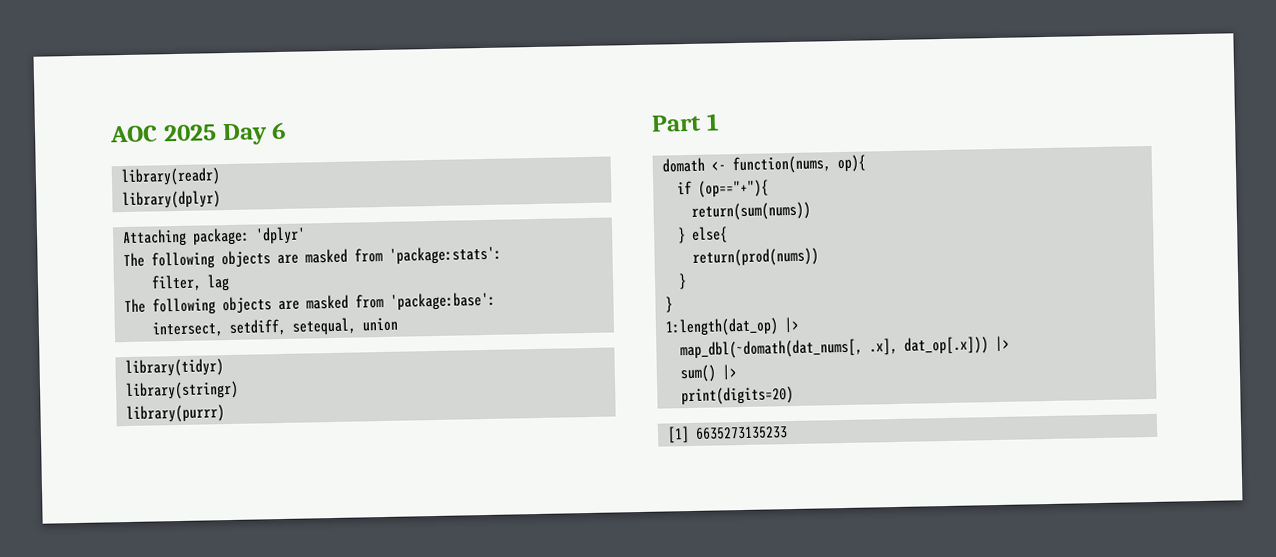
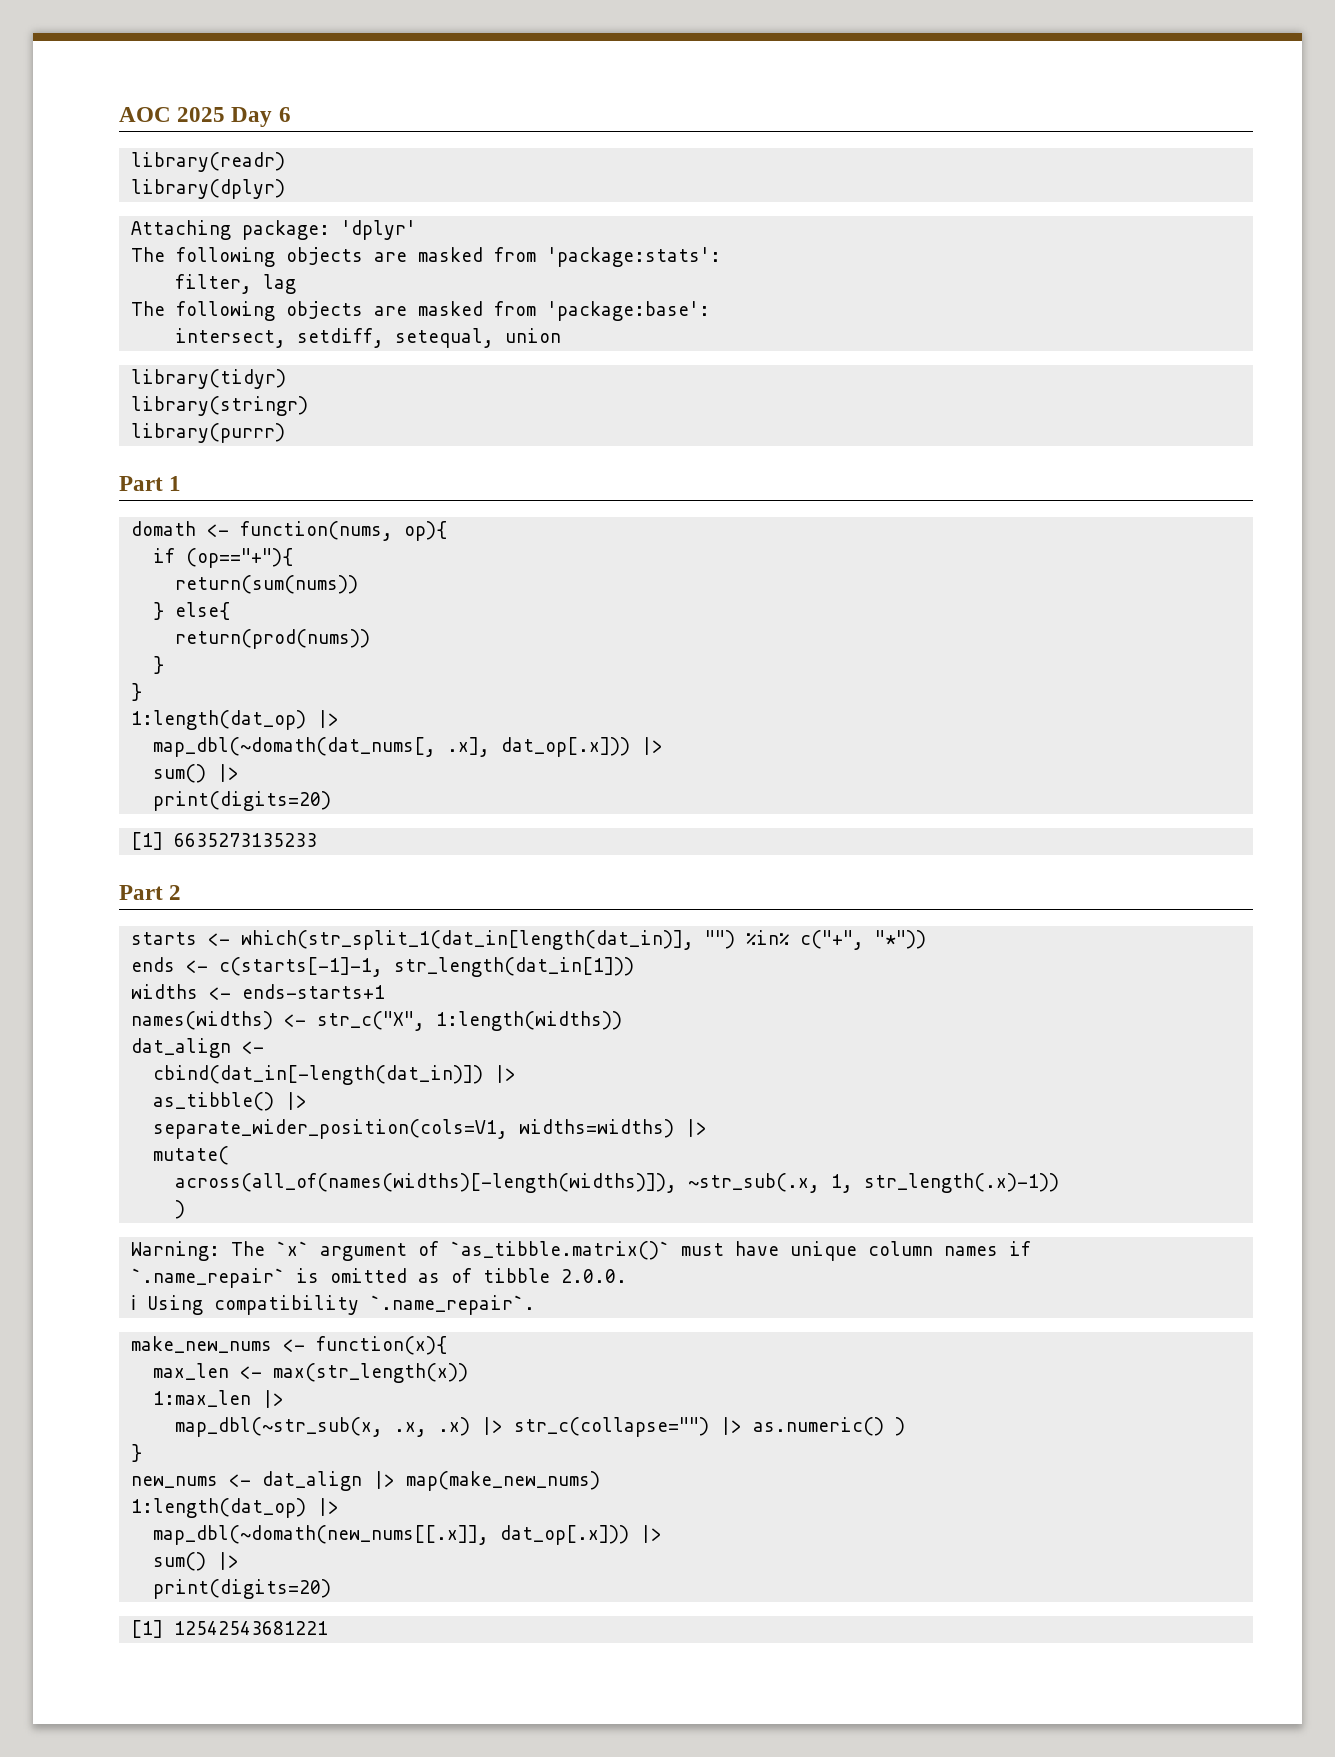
(788, 433) none -> [119,885,182,900] [131,930,926,950] [131,957,634,977] [131,984,385,1000] [131,1011,622,1031] [131,1038,264,1058] [153,1065,516,1085] [153,1092,307,1111] [153,1119,707,1139] [153,1146,229,1165] [175,1173,1059,1193] [175,1200,185,1219] [131,1241,1031,1261] [131,1268,627,1288] [131,1295,535,1315] [131,1336,447,1355] [153,1363,468,1383] [153,1390,284,1408] [175,1417,905,1437] [131,1444,142,1462] [131,1471,600,1491] [131,1498,339,1518] [153,1525,662,1545] [153,1552,239,1571] [153,1579,331,1599] [131,1620,328,1638] // Part 2 // starts <- which(str_split_1(dat_in[length(dat_in)], "") %in% c("+", "*")) // ends <- c(starts[-1]-1, str_length(dat_in[1])) // widths <- ends-starts+1 // names(widths) <- str_c("X", 1:length(widths)) // dat_align <- // cbind(dat_in[-length(dat_in)]) |> // as_tibble() |> // separate_wider_position(cols=V1, widths=widths) |> // mutate( // across(all_of(names(widths)[-length(widths)]), ~str_sub(.x, 1, str_length(.x)-1)) // ) // Warning: The `x` argument of `as_tibble.matrix()` must have unique column names if // `.name_repair` is omitted as of tibble 2.0.0. // ℹ Using compatibility `.name_repair`. // make_new_nums <- function(x){ // max_len <- max(str_length(x)) // 1:max_len |> // map_dbl(~str_sub(x, .x, .x) |> str_c(collapse="") |> as.numeric() ) // } // new_nums <- dat_align |> map(make_new_nums) // 1:length(dat_op) |> // map_dbl(~domath(new_nums[[.x]], dat_op[.x])) |> // sum() |> // print(digits=20) // [1] 12542543681221

